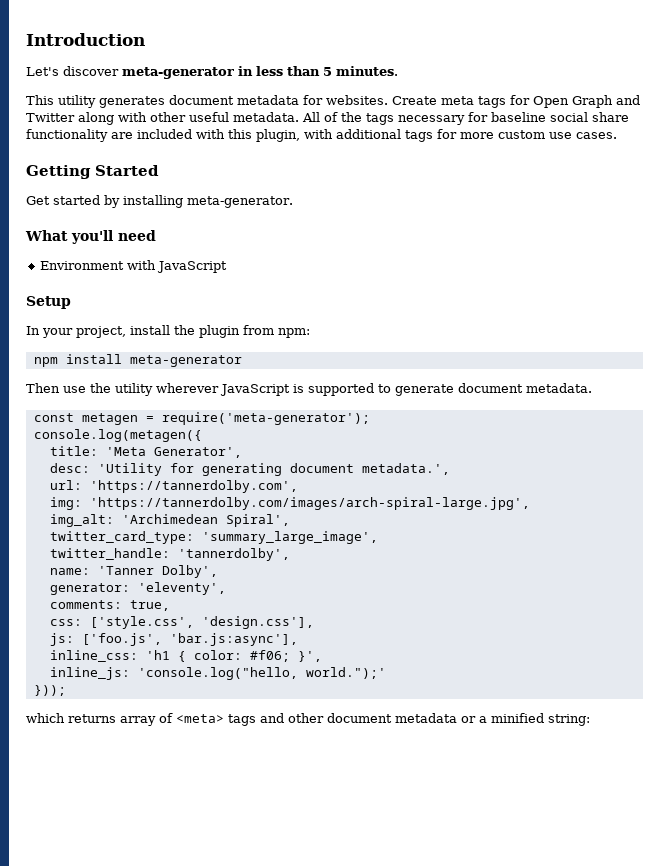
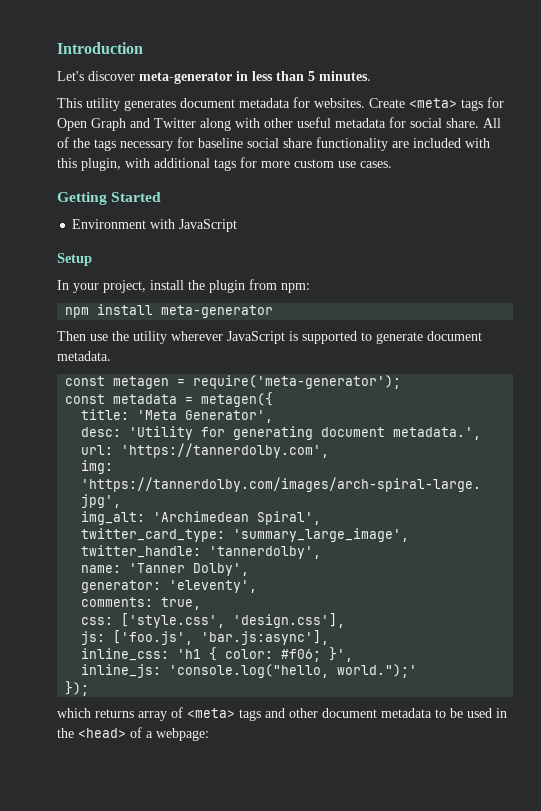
[441,96,474,105] meta -> [409,98,457,108] <meta>
[233,112,299,122] metadata. -> [335,117,479,128] metadata for social share.
[26,195,293,208] [25,230,156,244] // Get started by installing meta-generator. // What you'll need -> (162, 197) none
[33,429,202,442] console.log(metagen({ -> [65,392,274,407] const metadata = metagen({
[33,685,66,696] })); -> [65,681,90,696] });
[461,713,590,726] or a minified string: -> [435,708,507,718] [57,727,209,741] to be used in the <head> of a webpage:

